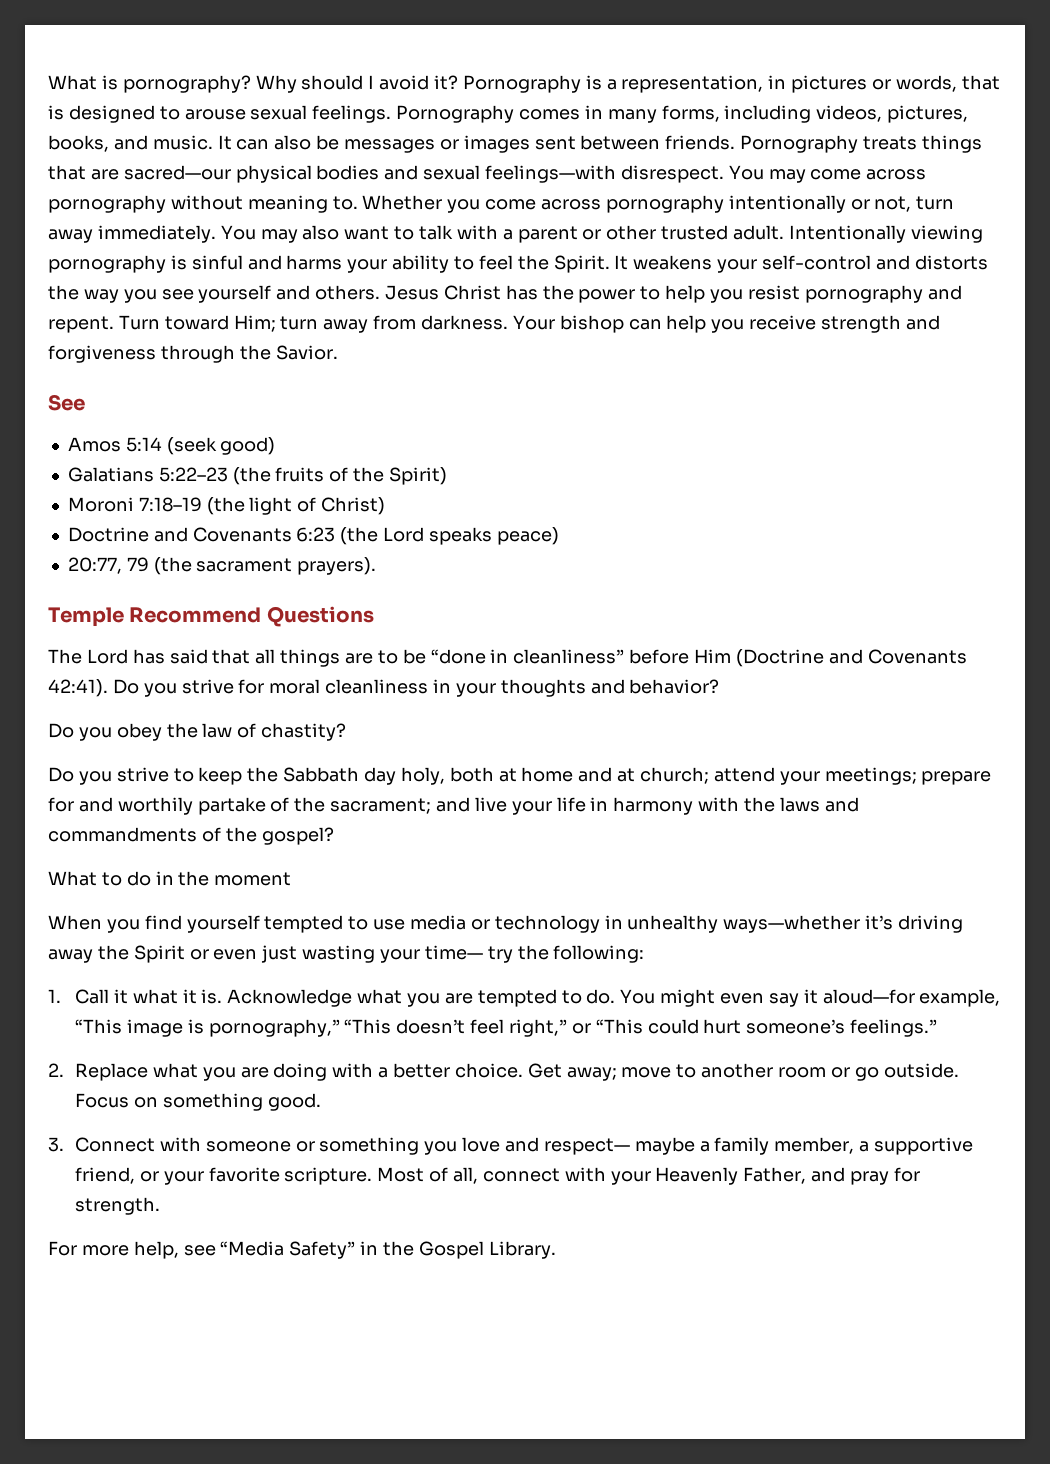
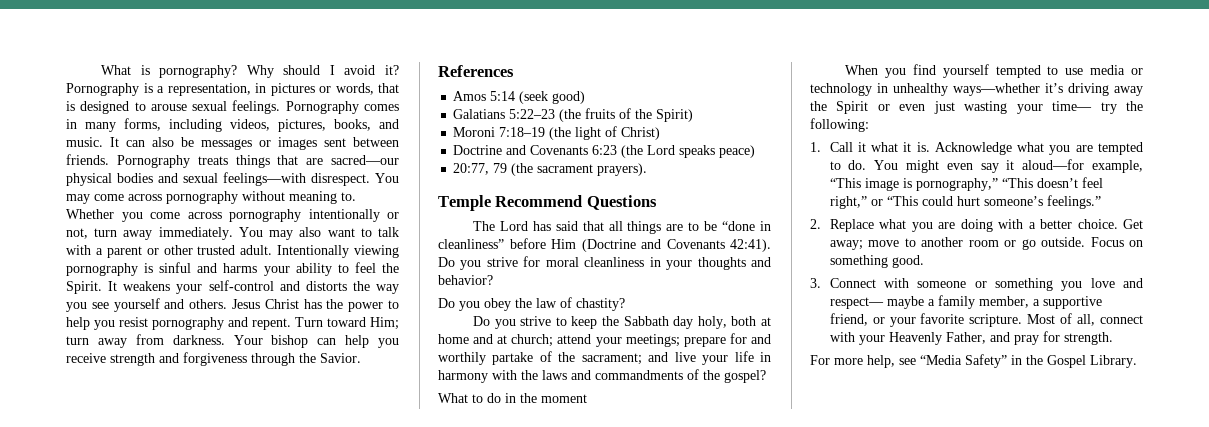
[48,394,85,411] See -> [438,65,514,77] References

